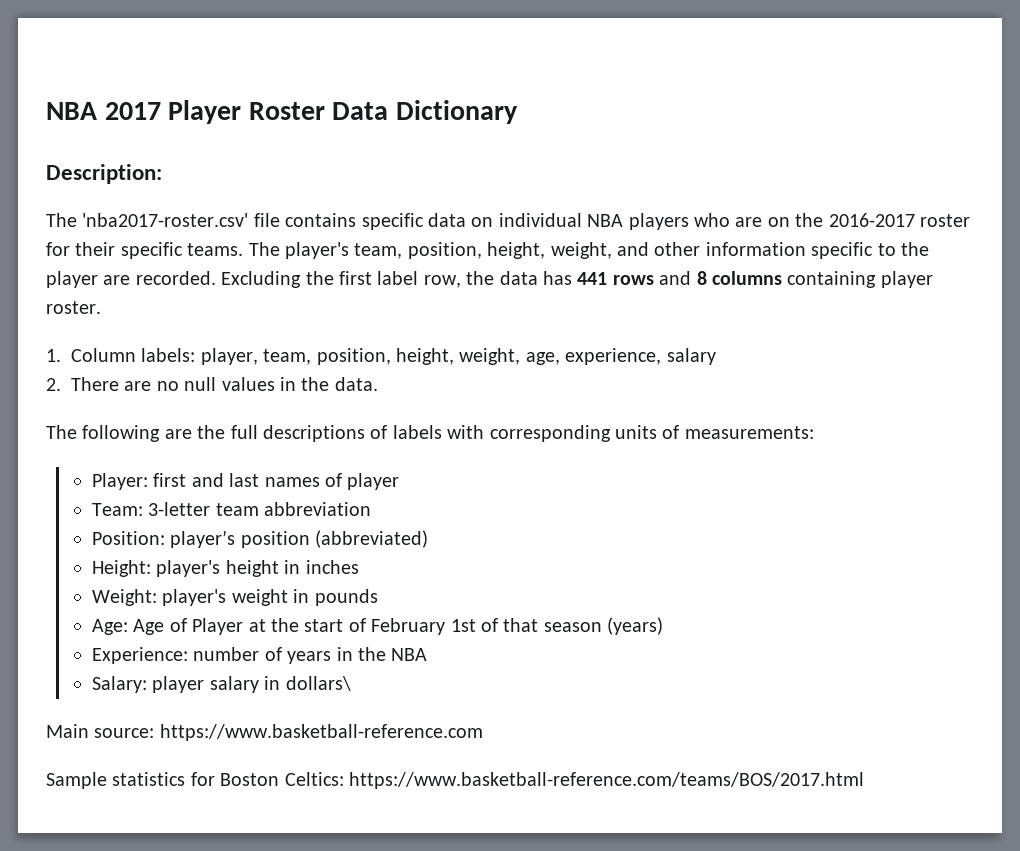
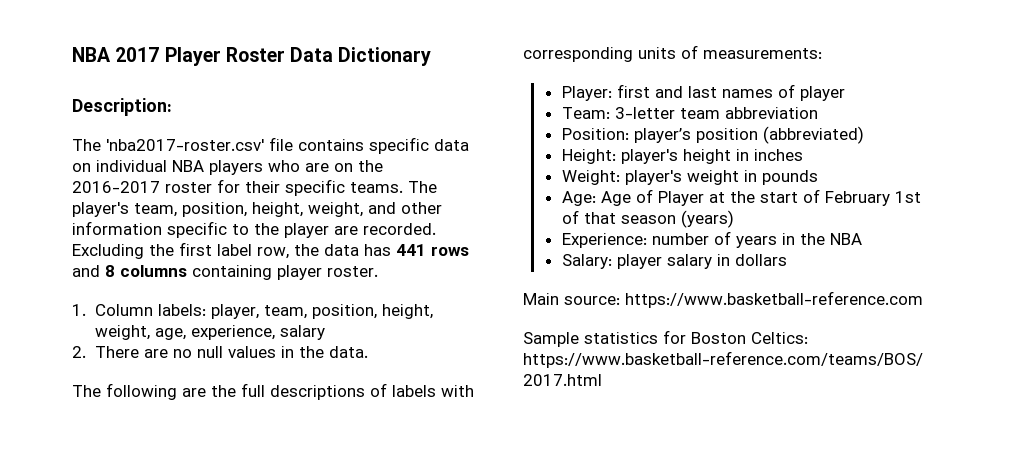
[285,676,351,691] dollars\ -> [734,254,787,266] dollars

